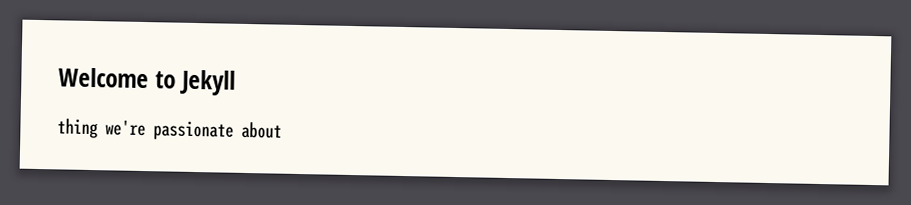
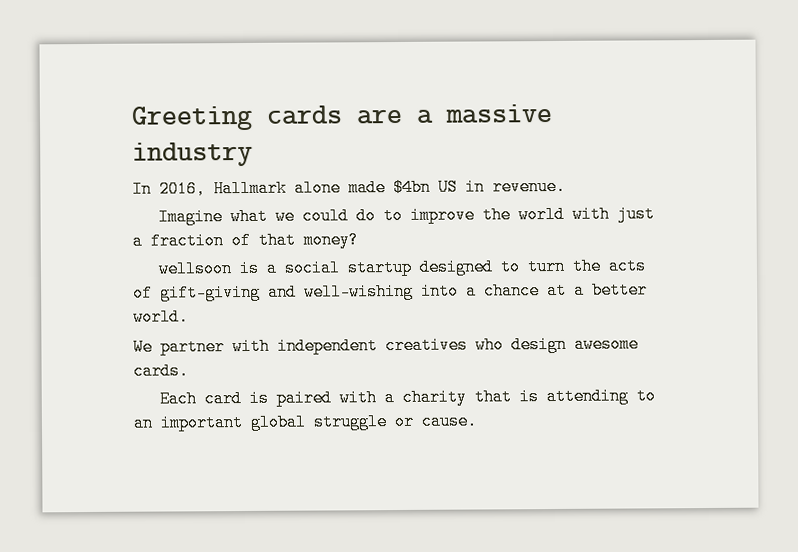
[58,67,236,96] [57,118,282,141] Welcome to Jekyll // thing we're passionate about -> [131,104,553,131] [132,141,253,167] [132,177,566,198] [157,205,655,226] [132,231,359,250] [157,257,646,278] [133,281,648,302] [133,308,189,326] [133,335,639,356] [133,362,189,380] [158,387,656,408] [133,412,477,432] Greeting cards are a massive industry // In 2016, Hallmark alone made $4bn US in revenue. // Imagine what we could do to improve the world with just a fraction of that money? // wellsoon is a social startup designed to turn the acts of gift-giving and well-wishing into a chance at a better world. // We partner with independent creatives who design awesome cards. // Each card is paired with a charity that is attending to an important global struggle or cause.

